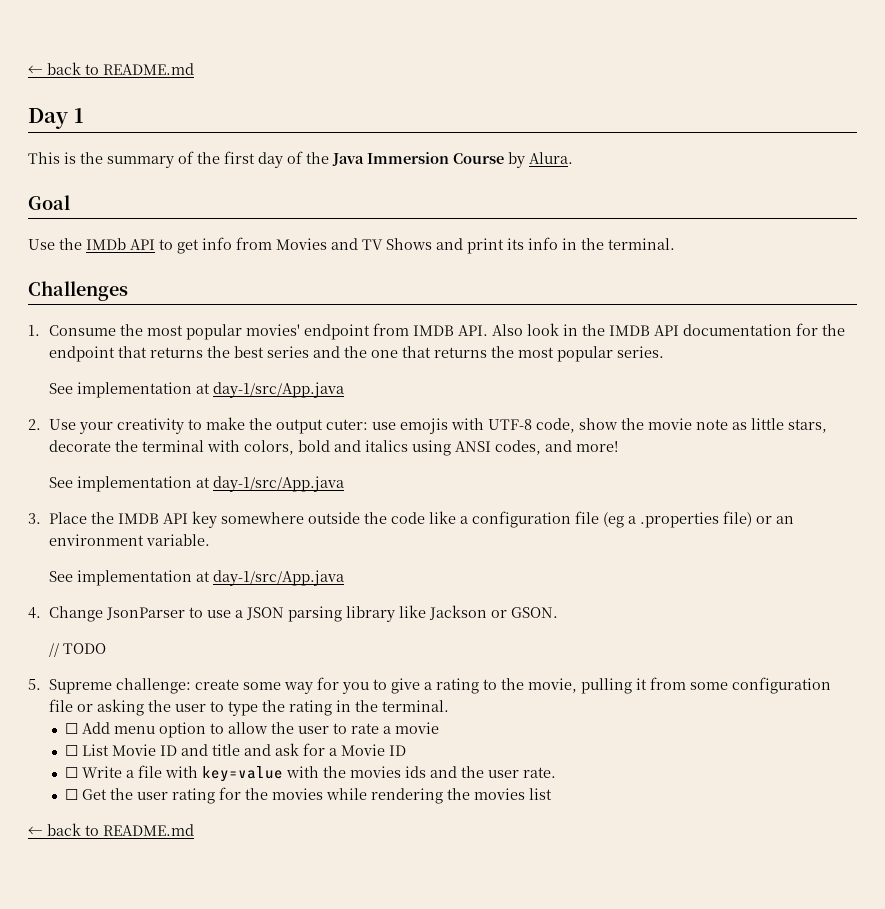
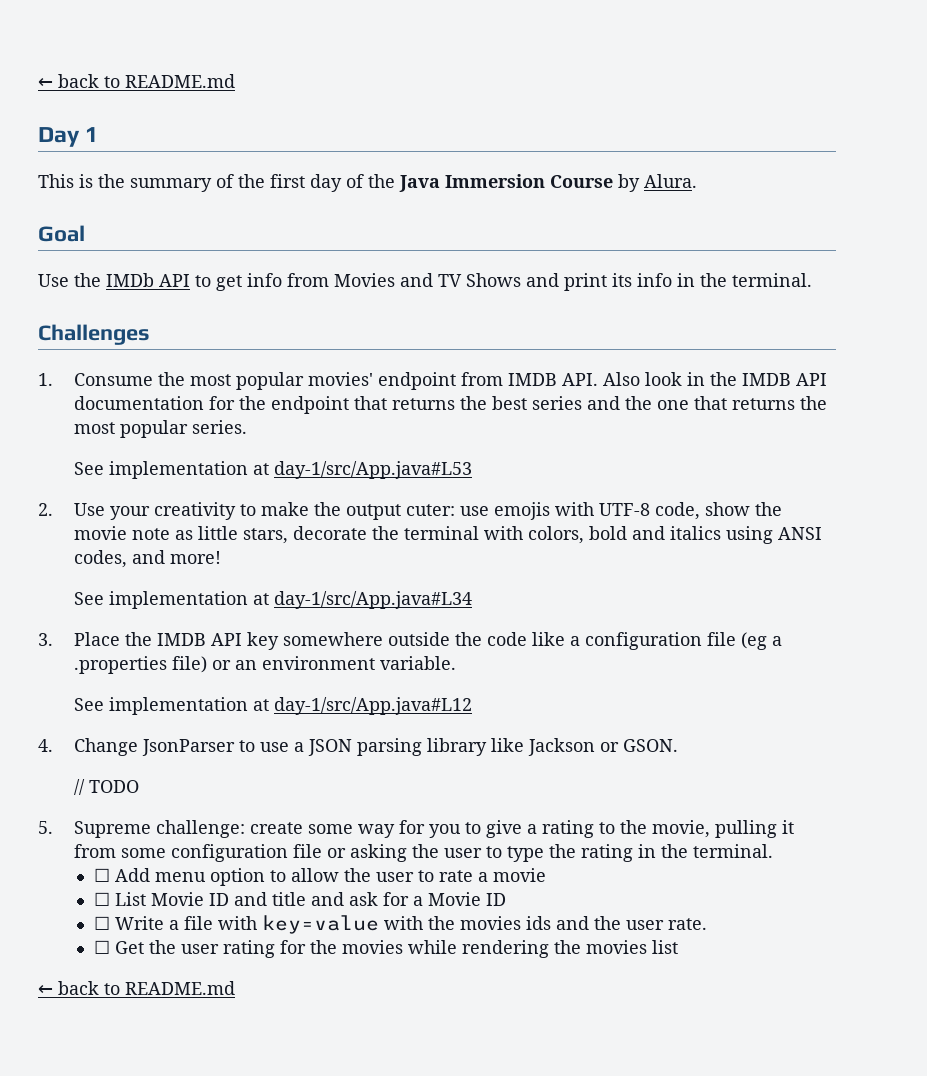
[212,382,344,398] day-1/src/App.java -> [273,461,472,479] day-1/src/App.java#L53
[212,476,344,492] day-1/src/App.java -> [273,591,472,609] day-1/src/App.java#L34
[212,570,344,586] day-1/src/App.java -> [273,697,472,715] day-1/src/App.java#L12

